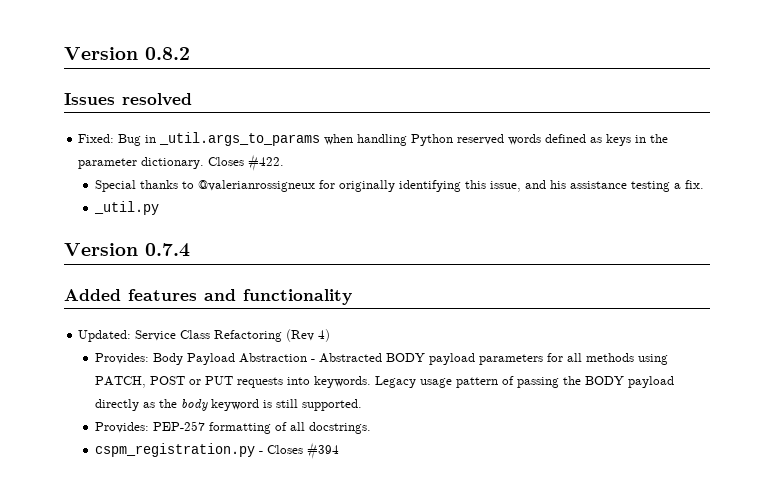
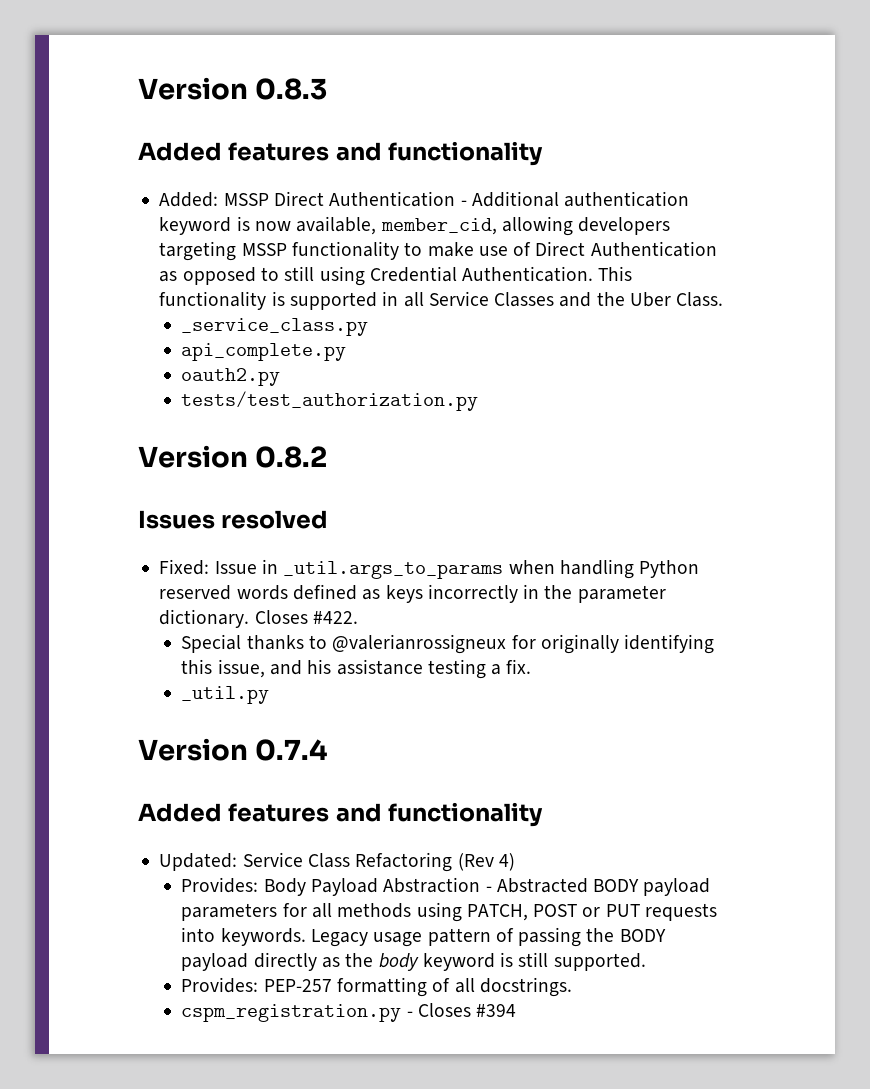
[64,47,138,60] Version -> [138,77,328,100] [138,141,544,166] [159,191,690,207] [159,216,671,236] [159,241,717,261] [159,266,633,286] [159,291,724,310] [181,318,369,336] [181,343,347,361] [181,368,281,386] [181,391,479,411] [138,445,248,468] Version 0.8.3 // Added features and functionality // Added: MSSP Direct Authentication - Additional authentication keyword is now available, member_cid, allowing developers targeting MSSP functionality to make use of Direct Authentication as opposed to still using Credential Authentication. This functionality is supported in all Service Classes and the Uber Class. // _service_class.py // api_complete.py // oauth2.py // tests/test_authorization.py // Version
[118,134,142,146] Bug -> [214,561,257,574] Issue
(632, 140) none -> [427,584,518,603] incorrectly

